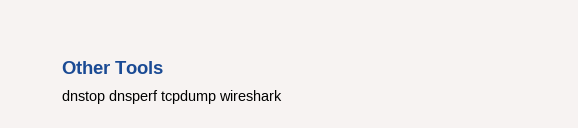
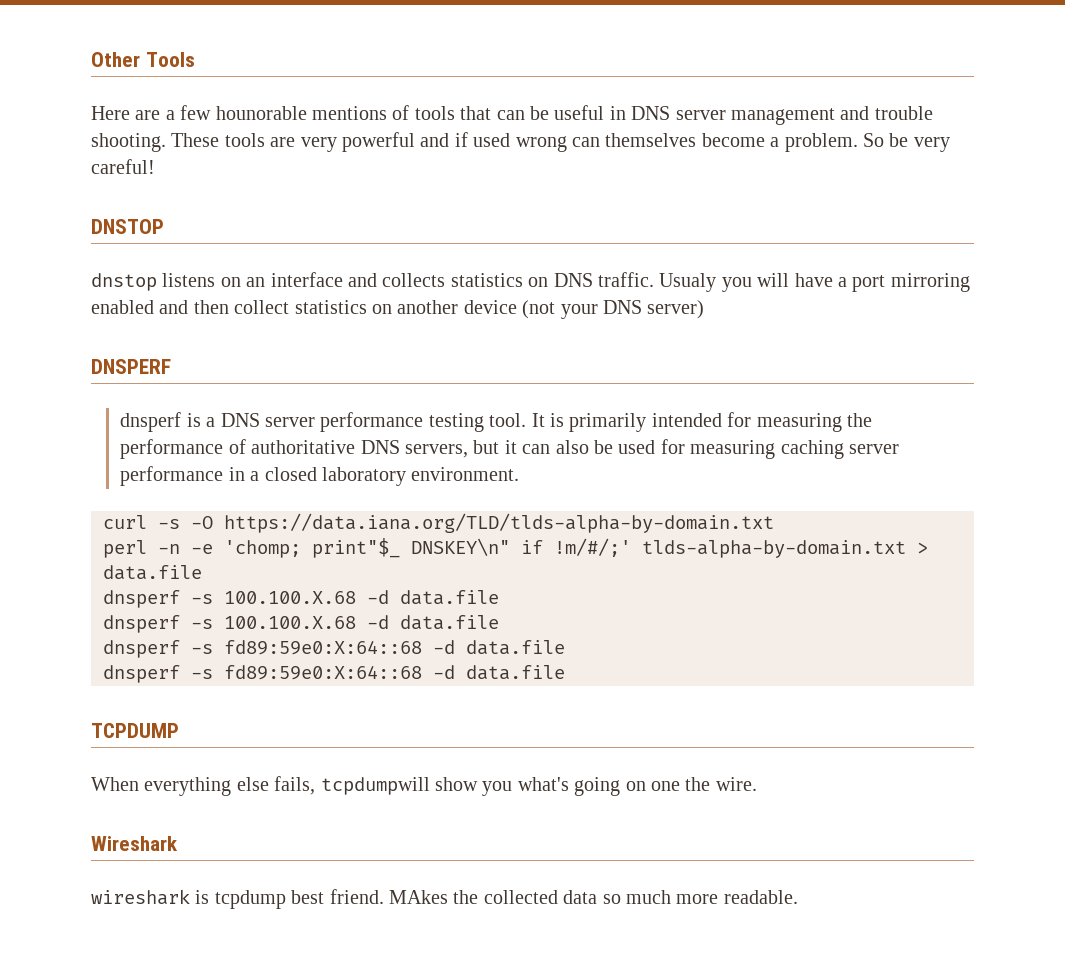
[62,90,282,104] dnstop dnsperf tcpdump wireshark -> [91,105,933,125] [91,132,950,152] [91,159,155,174] [91,219,164,234] [91,272,970,292] [91,300,705,319] [91,359,171,374] [120,412,872,432] [120,439,899,459] [120,466,520,486] [103,513,774,533] [103,538,928,558] [103,565,202,580] [103,590,499,608] [103,615,499,633] [103,640,565,658] [103,665,565,683] [91,723,179,738] [91,776,757,796] [91,836,178,851] [91,889,798,909] Here are a few hounorable mentions of tools that can be useful in DNS server management and trouble shooting. These tools are very powerful and if used wrong can themselves become a problem. So be very careful! // DNSTOP // dnstop listens on an interface and collects statistics on DNS traffic. Usualy you will have a port mirroring enabled and then collect statistics on another device (not your DNS server) // DNSPERF // dnsperf is a DNS server performance testing tool. It is primarily intended for measuring the performance of authoritative DNS servers, but it can also be used for measuring caching server performance in a closed laboratory environment. // curl -s -O https://data.iana.org/TLD/tlds-alpha-by-domain.txt // perl -n -e 'chomp; print"$_ DNSKEY\n" if !m/#/;' tlds-alpha-by-domain.txt > data.file // dnsperf -s 100.100.X.68 -d data.file // dnsperf -s 100.100.X.68 -d data.file // dnsperf -s fd89:59e0:X:64::68 -d data.file // dnsperf -s fd89:59e0:X:64::68 -d data.file // TCPDUMP // When everything else fails, tcpdumpwill show you what's going on one the wire. // Wireshark // wireshark is tcpdump best friend. MAkes the collected data so much more readable.

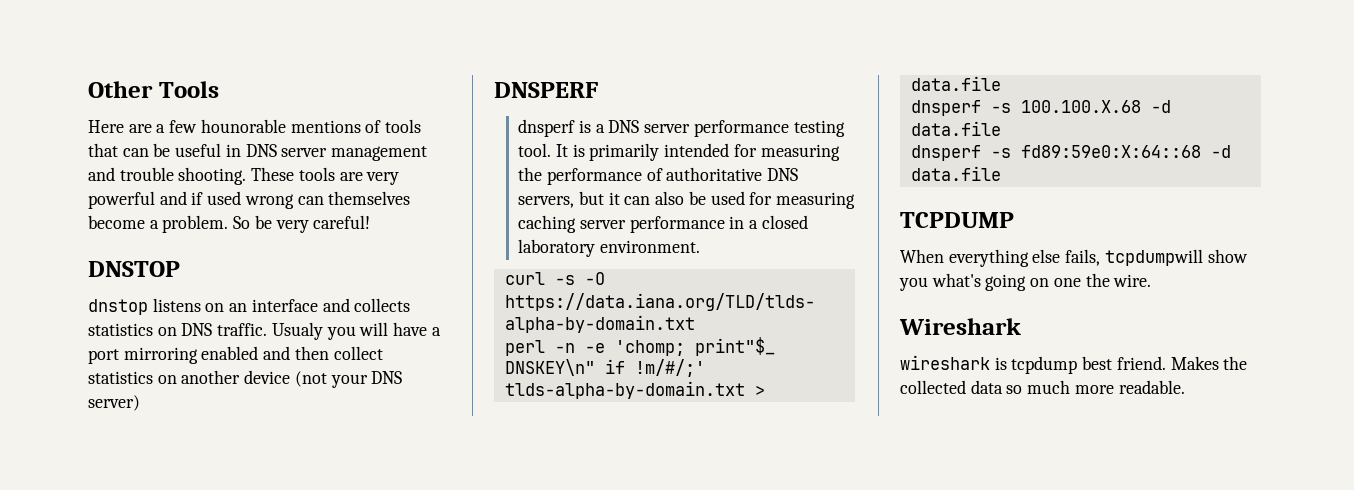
[103,615,499,633] [103,640,565,658] // dnsperf -s 100.100.X.68 -d data.file // dnsperf -s fd89:59e0:X:64::68 -d data.file -> (1001, 128) none
[389,890,448,904] MAkes -> [1170,356,1219,370] Makes

